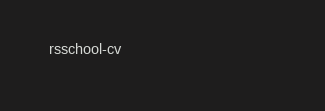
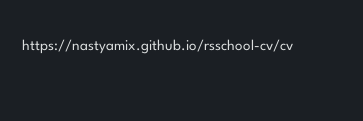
[49,43,122,54] rsschool-cv -> [22,39,293,54] https://nastyamix.github.io/rsschool-cv/cv

